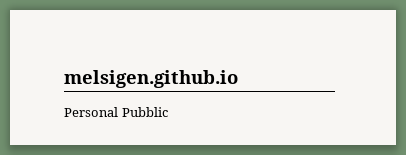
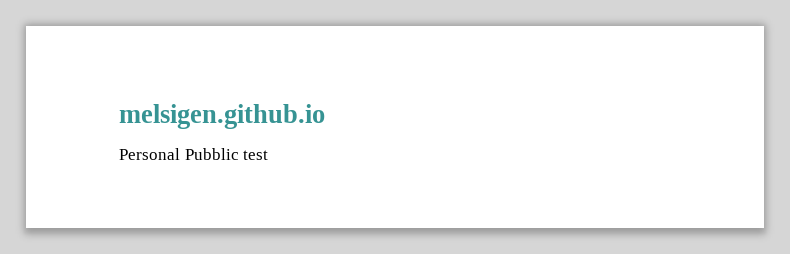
(168, 112) none -> [243,150,269,160] test

